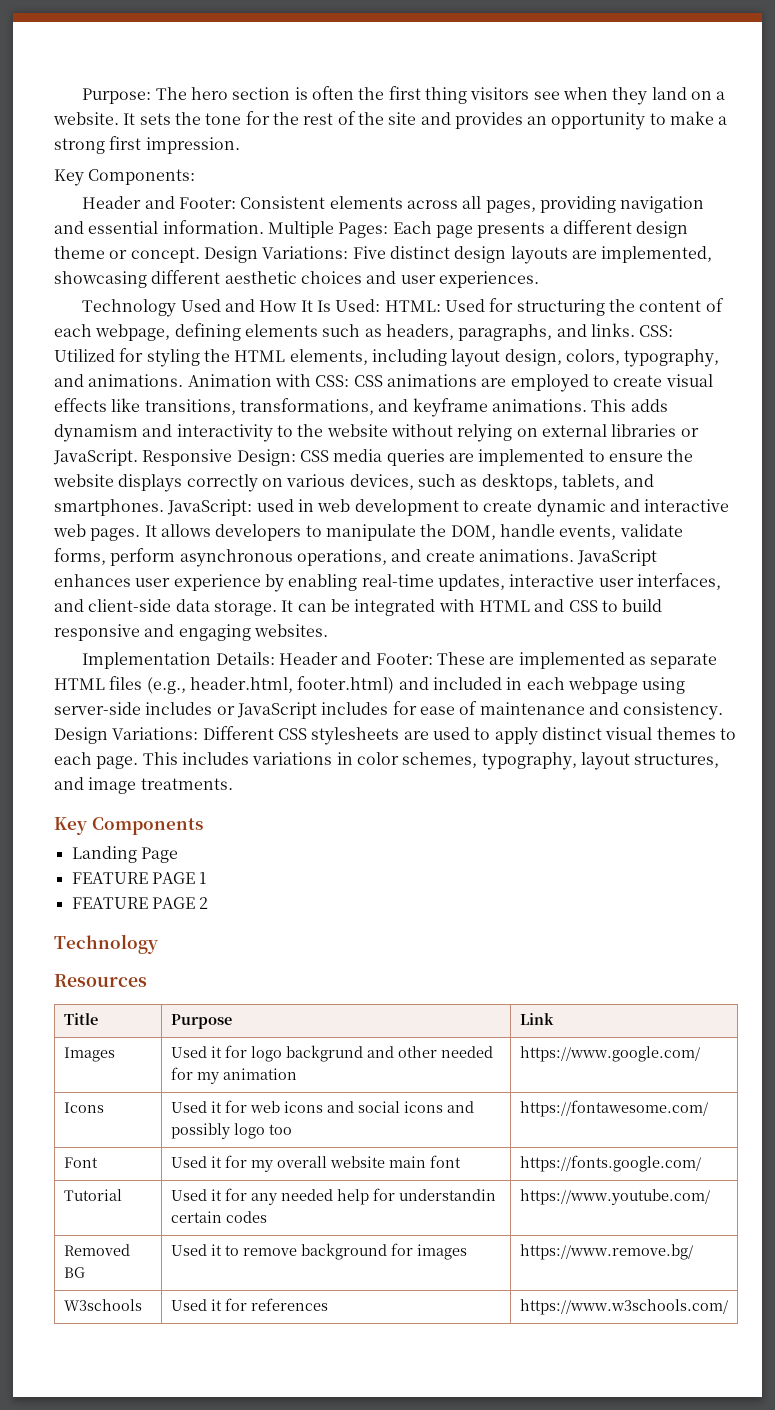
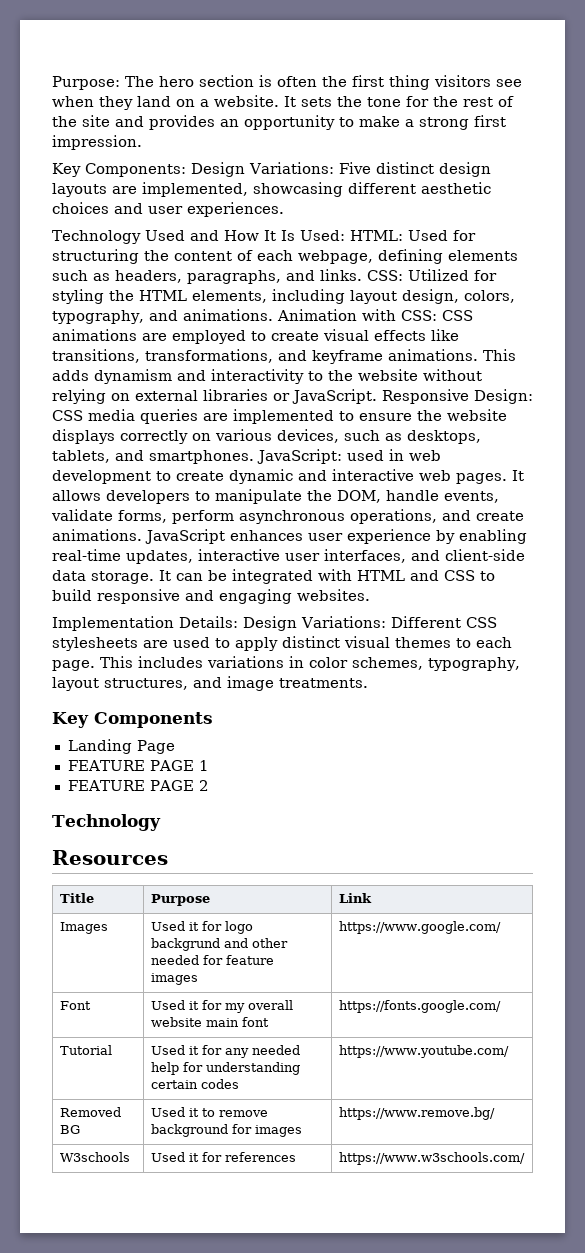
[82,196,705,213] [54,220,689,238] [54,246,200,263] // Header and Footer: Consistent elements across all pages, providing navigation and essential information. Multiple Pages: Each page presents a different design theme or concept. -> (186, 170) none
[279,652,718,669] [54,676,686,694] [54,701,724,720] Header and Footer: These are implemented as separate HTML files (e.g., header.html, footer.html) and included in each webpage using server-side includes or JavaScript includes for ease of maintenance and consistency. -> (238, 622) none
[196,1068,297,1084] my animation -> [226,955,275,965] [151,973,199,985] feature images
[63,1102,104,1113] [170,1100,474,1113] [170,1123,292,1139] [519,1100,708,1117] // Icons | Used it for web icons and social icons and possibly logo too | https://fontawesome.com/ -> (502, 927) none
[398,1189,496,1201] understandin -> [206,1062,301,1075] understanding

